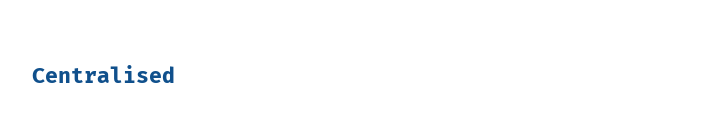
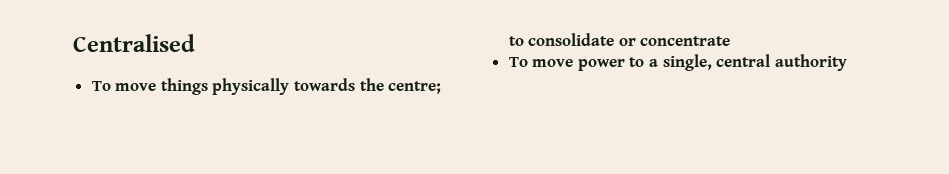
(175, 74) none -> [91,78,442,95] [508,33,731,46] [508,54,847,71] // To move things physically towards the centre; to consolidate or concentrate // To move power to a single, central authority

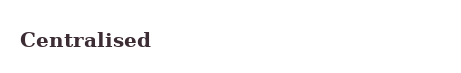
[91,78,442,95] [508,33,731,46] [508,54,847,71] // To move things physically towards the centre; to consolidate or concentrate // To move power to a single, central authority -> (151, 39) none

